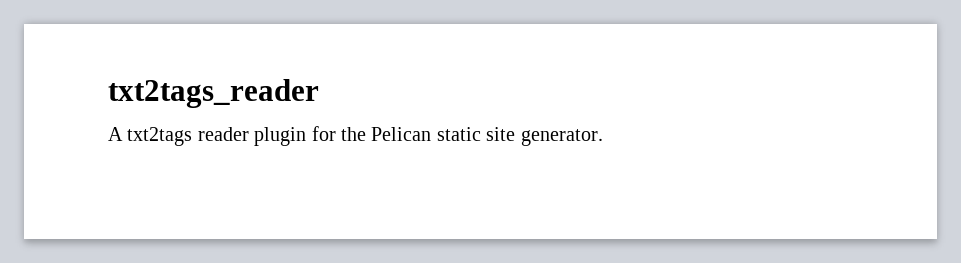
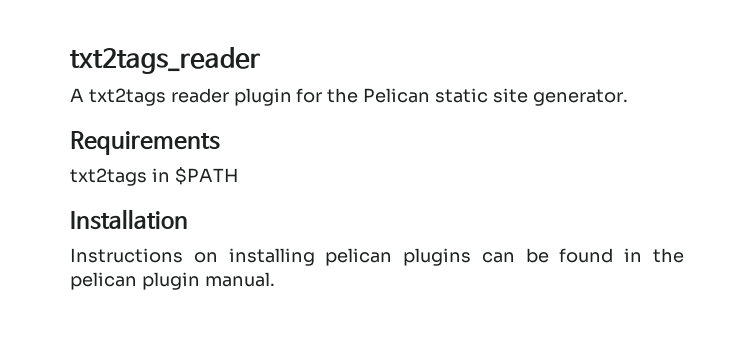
(603, 137) none -> [70,131,220,155] [70,167,238,186] [70,209,188,230] [70,248,684,266] [70,272,275,290] // Requirements // txt2tags in $PATH // Installation // Instructions on installing pelican plugins can be found in the pelican plugin manual.

